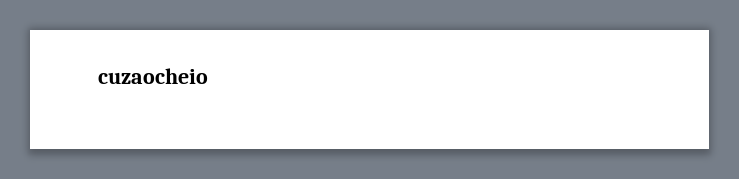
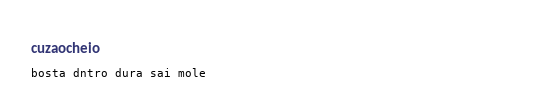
(208, 76) none -> [31,68,206,77] // bosta dntro dura sai mole

